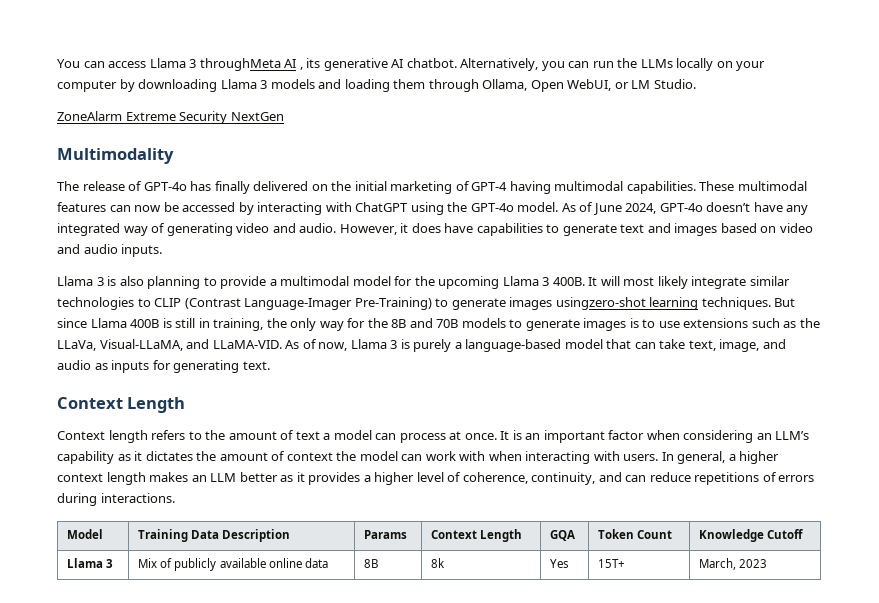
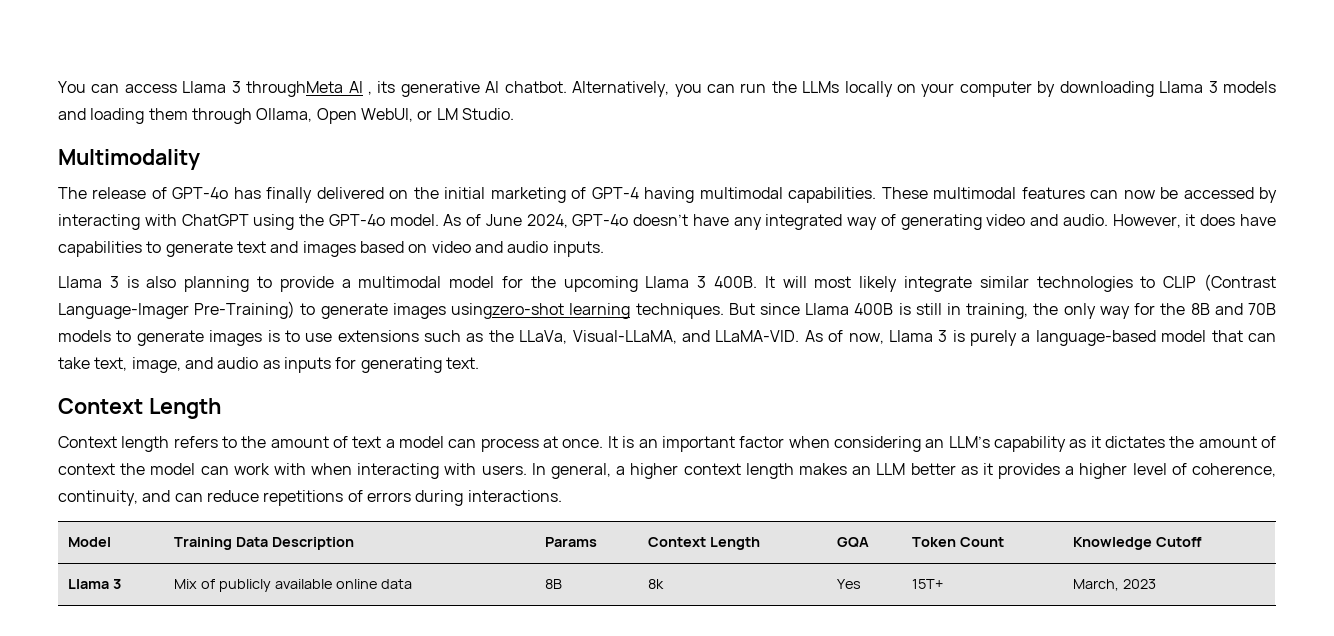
[57,111,284,124] // ZoneAlarm Extreme Security NextGen -> (514, 114) none

